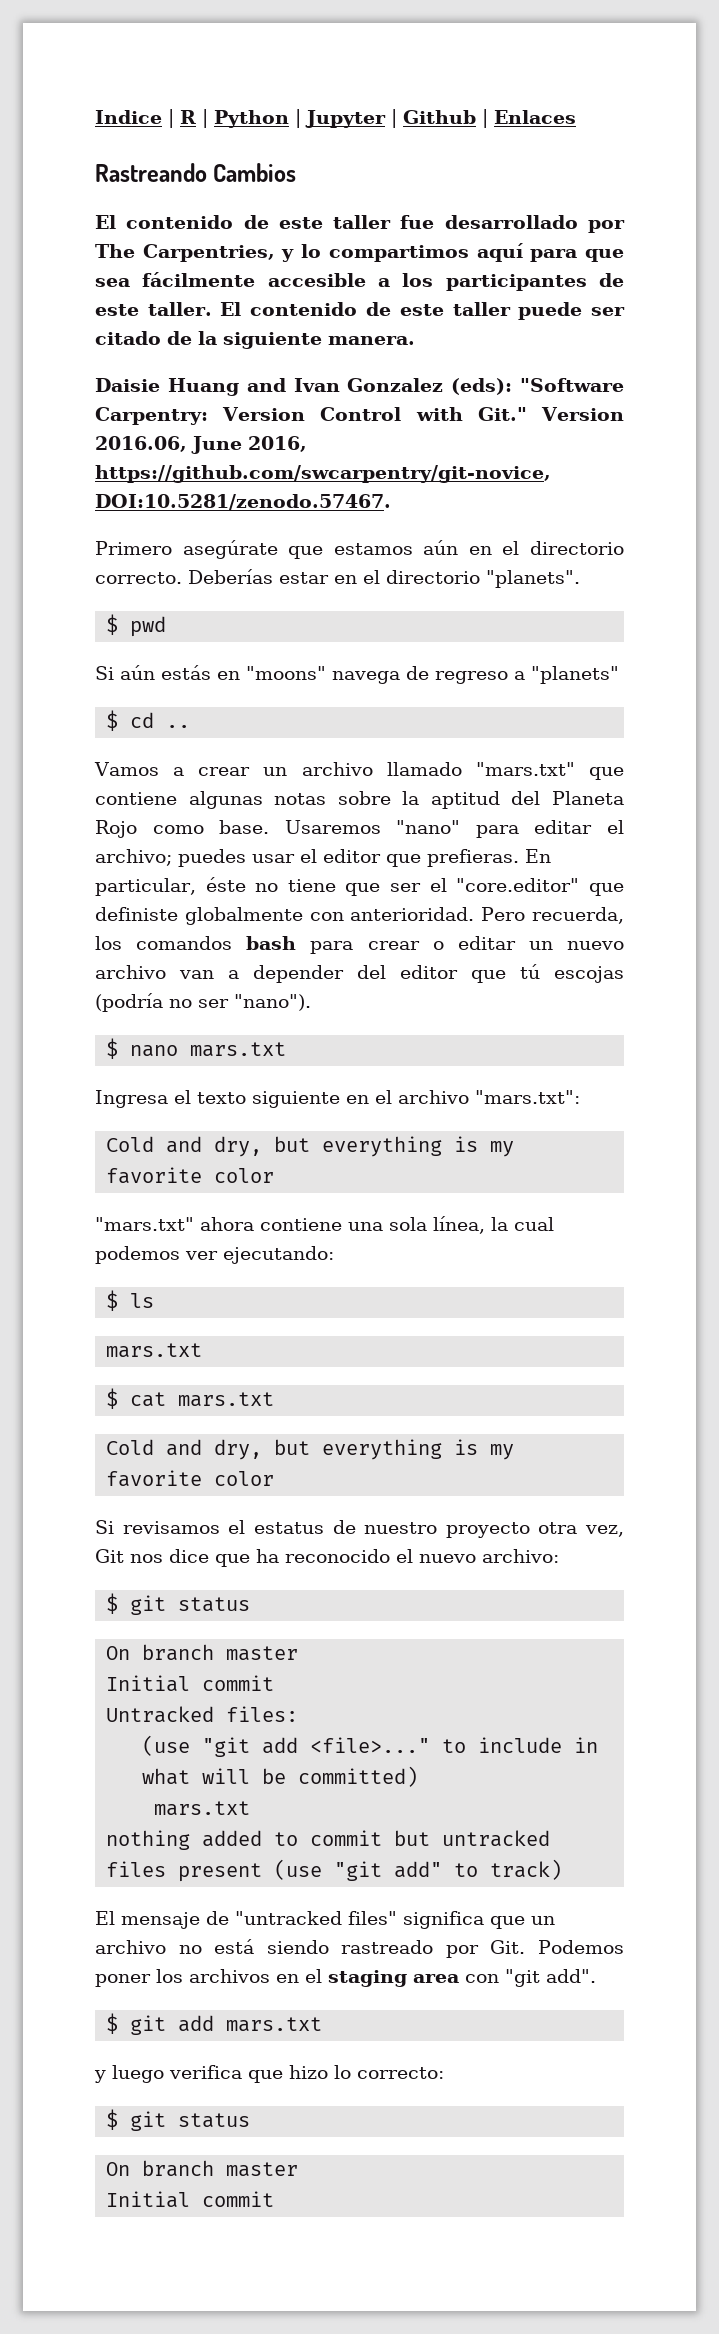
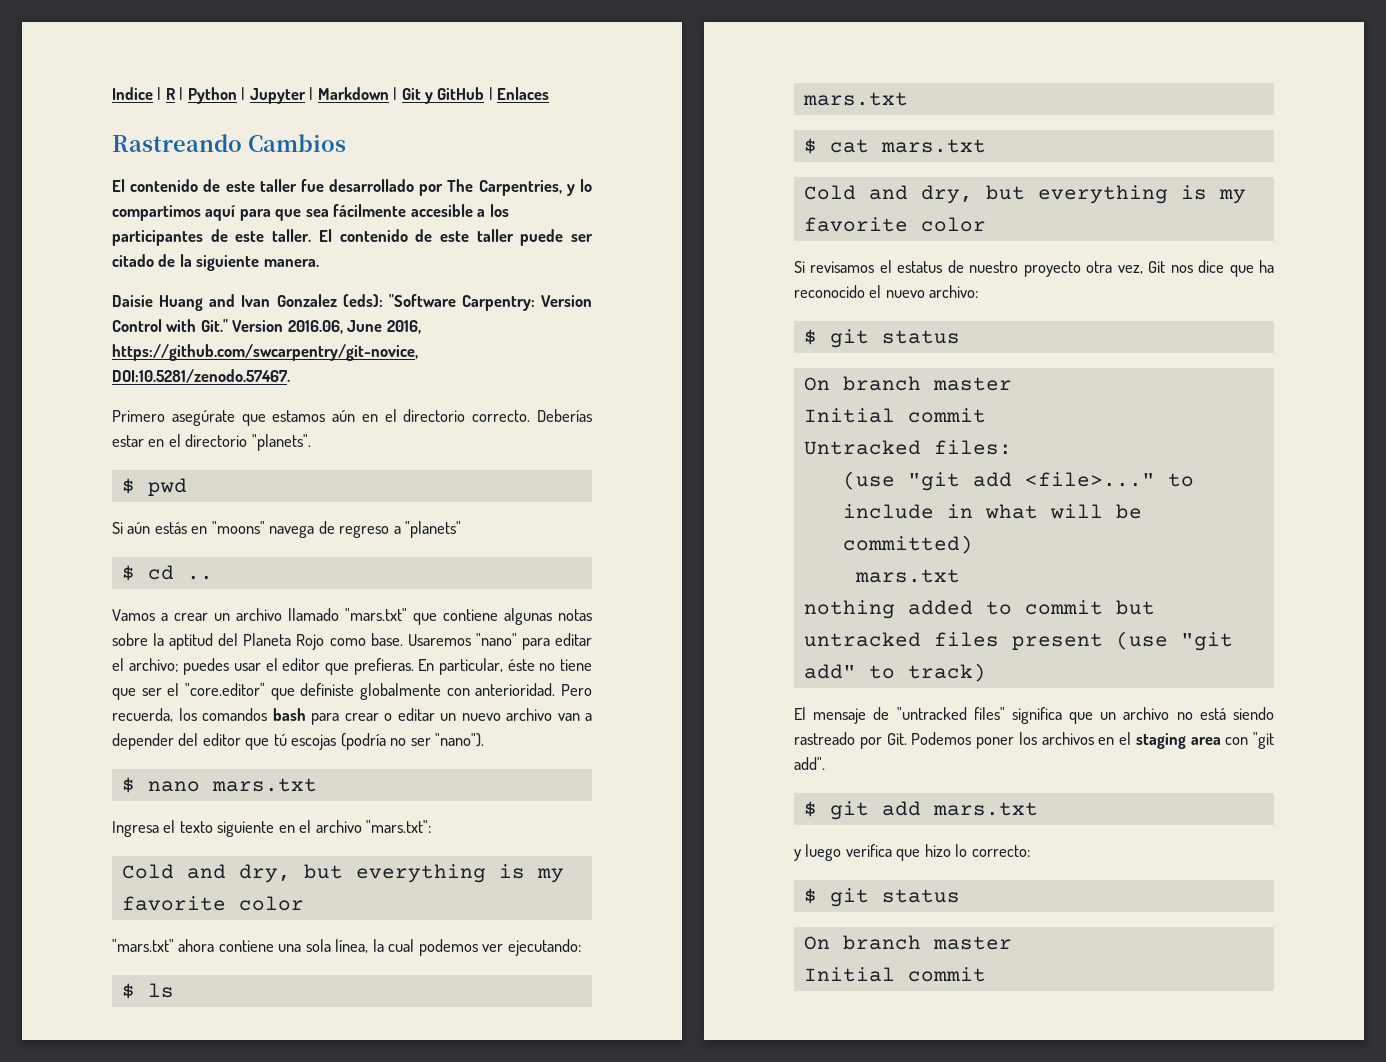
[403,110,476,124] Github -> [317,87,485,104] Markdown | Git y GitHub

